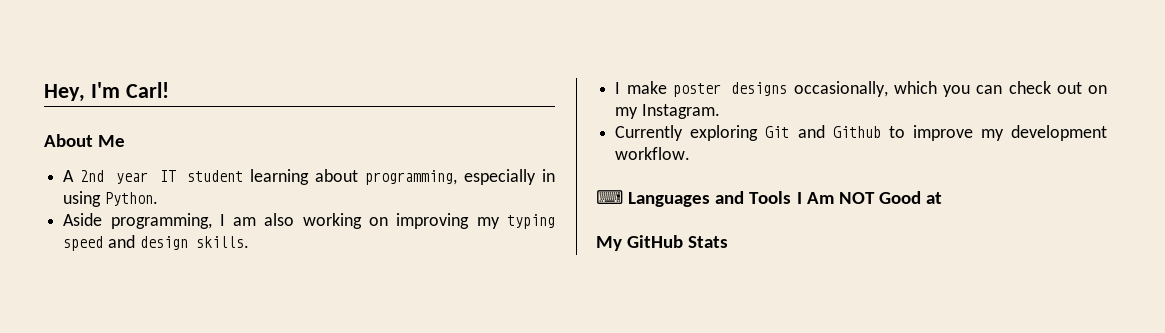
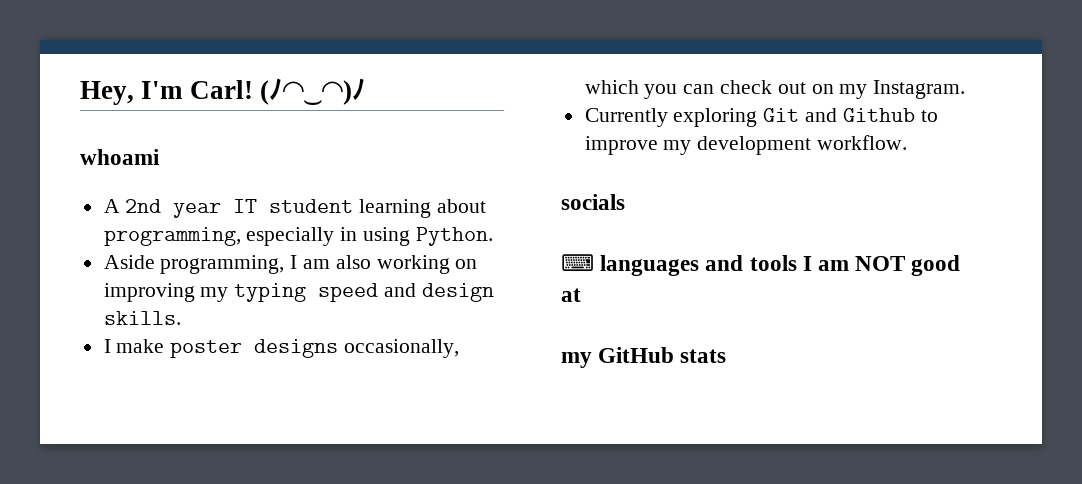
[44,134,126,147] // About Me -> [259,78,366,105] [80,149,160,165] (ﾉ◠‿◠)ﾉ // whoami
(691, 153) none -> [561,194,625,210] // socials
[628,191,943,207] [596,235,729,251] Languages and Tools I Am NOT Good at // My GitHub Stats -> [600,255,961,276] [561,288,581,302] [561,347,727,368] languages and tools I am NOT good at // my GitHub stats

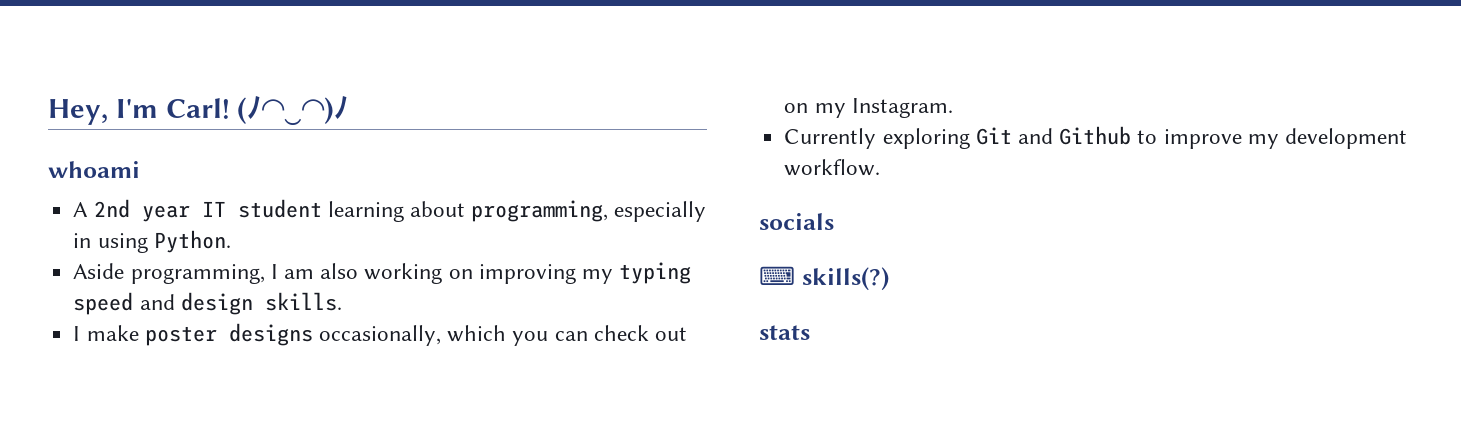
[600,255,961,276] [561,288,581,302] [561,347,675,368] languages and tools I am NOT good at // my GitHub -> [801,267,889,291] skills(?) //

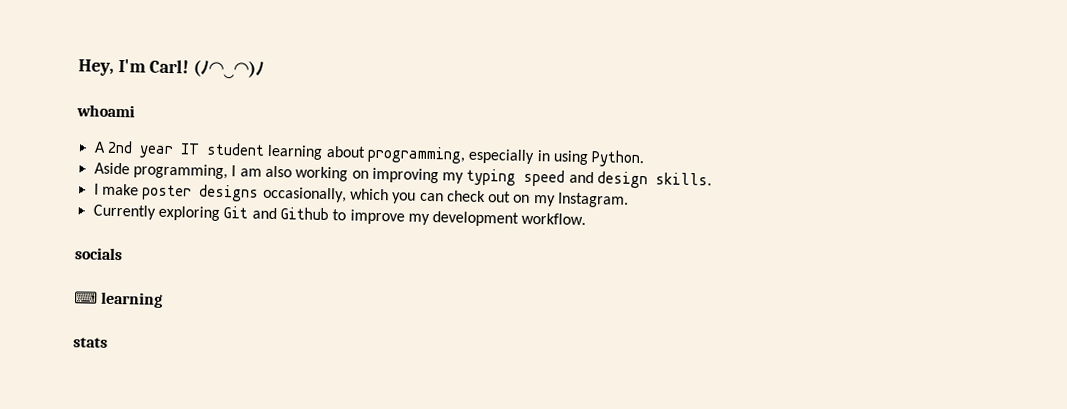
[801,267,889,291] skills(?) -> [100,291,164,308] learning

